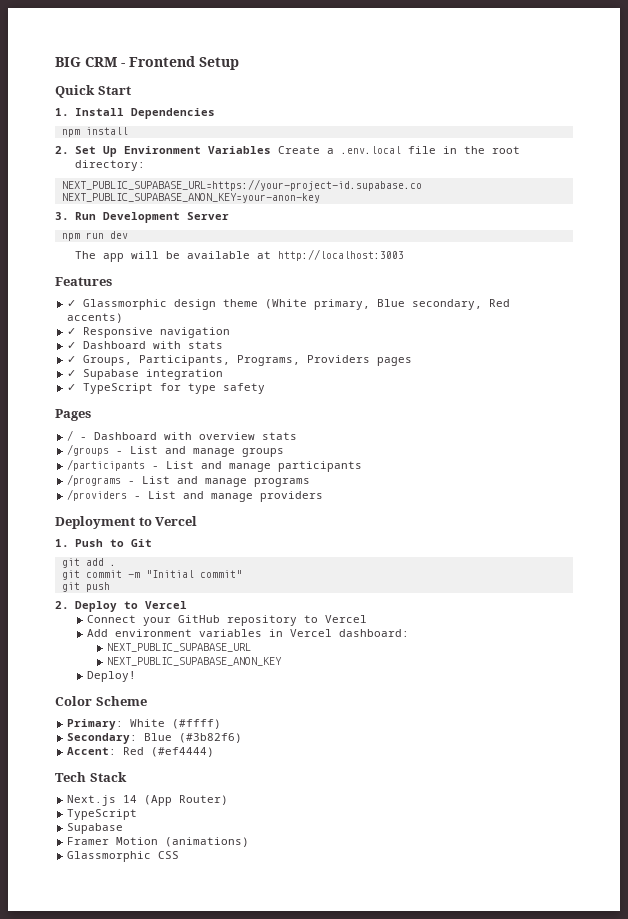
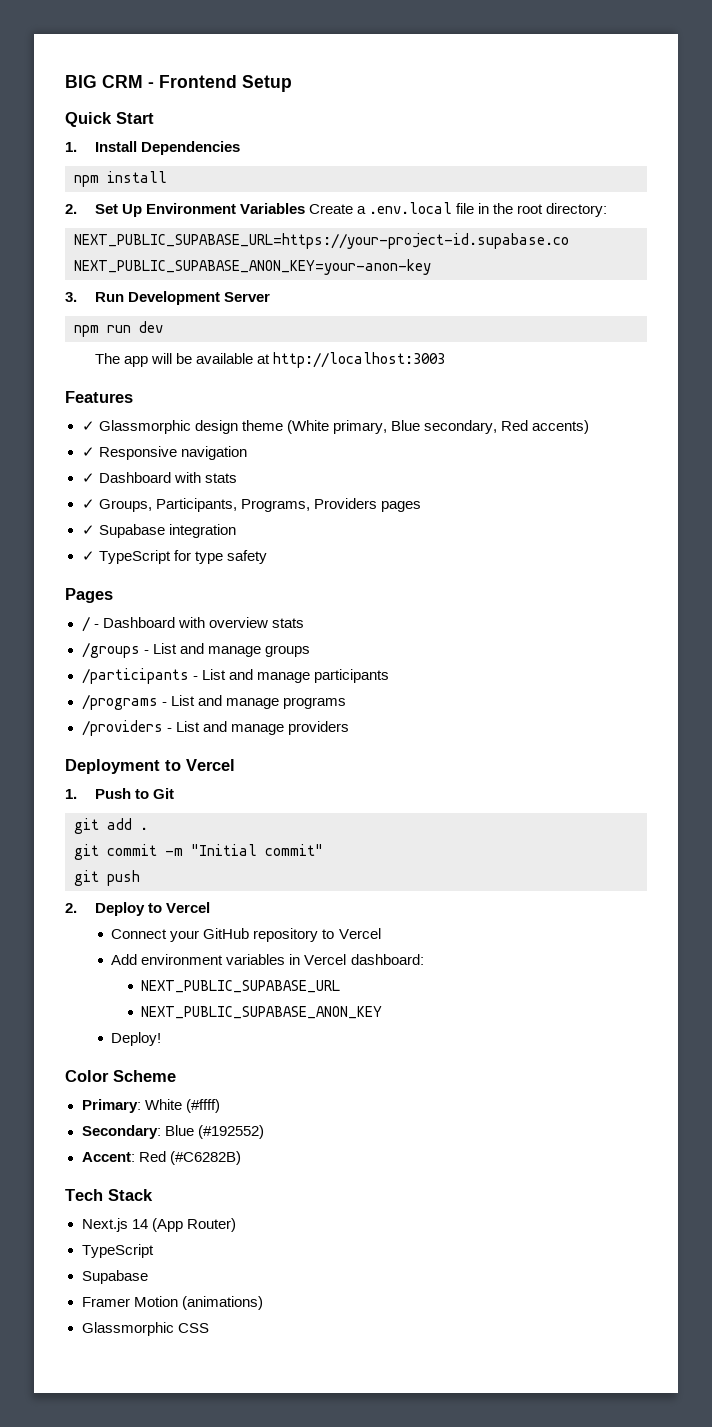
[179,733,243,743] (#3b82f6) -> [197,1125,264,1139] (#192552)
[151,747,215,757] (#ef4444) -> [169,1151,241,1165] (#C6282B)

